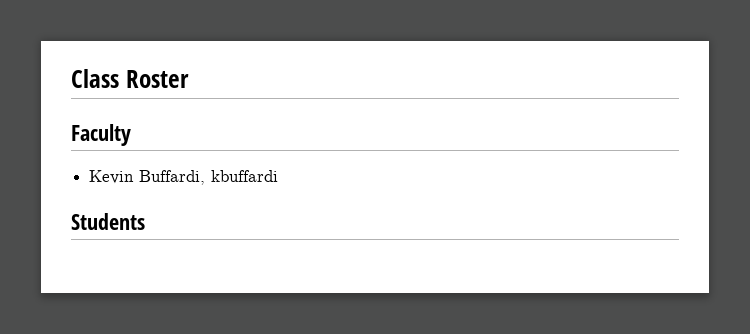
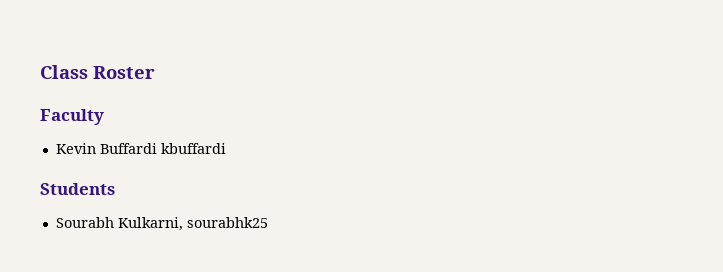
[139,170,206,185] Buffardi, -> [99,143,157,154] Buffardi
(145, 221) none -> [55,217,268,231] // Sourabh Kulkarni, sourabhk25

